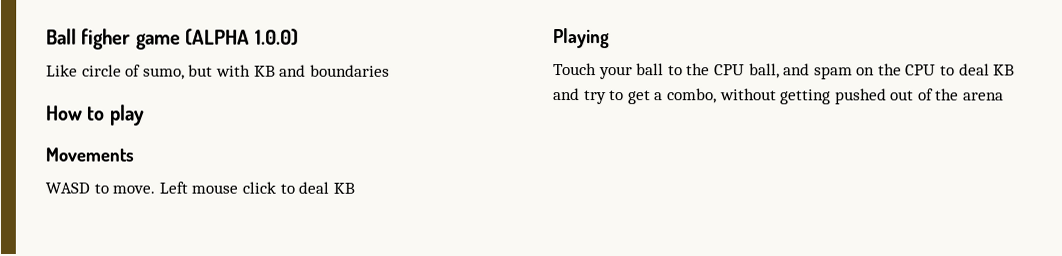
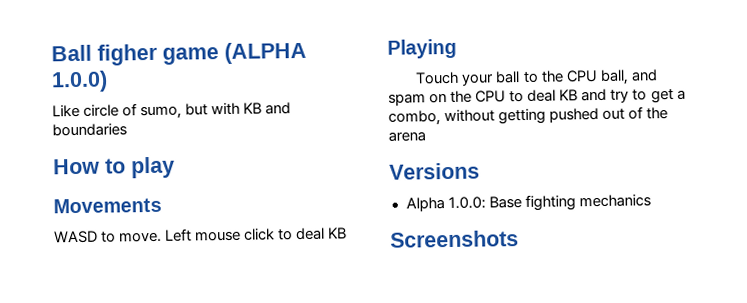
(1005, 96) none -> [389,162,480,180] [405,194,651,212] [390,230,519,248] // Versions // Alpha 1.0.0: Base fighting mechanics // Screenshots

